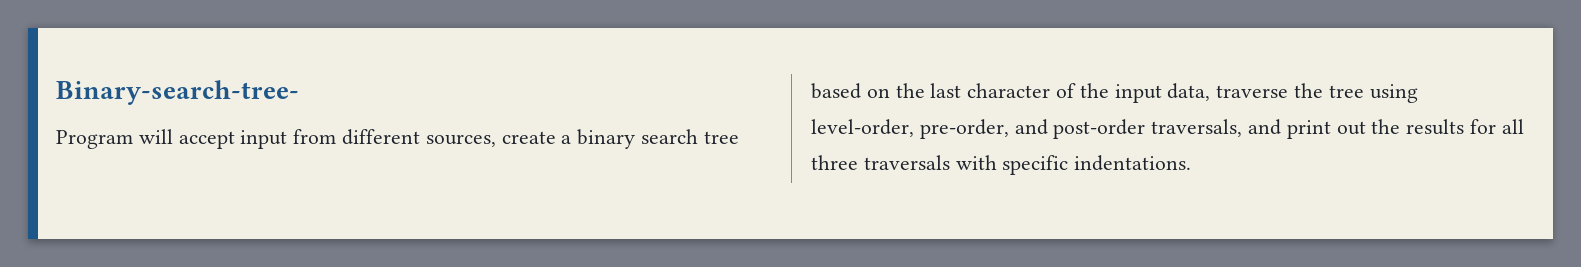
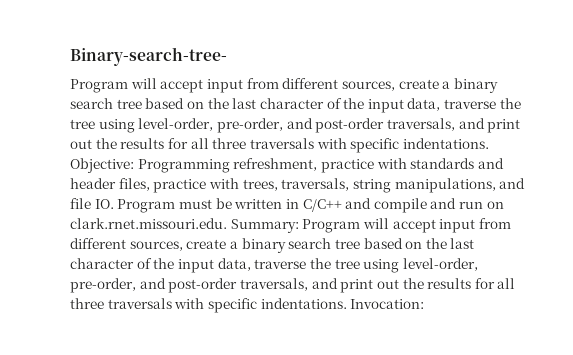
(1192, 163) none -> [70,158,504,173] [70,178,526,193] [70,198,504,213] [70,218,511,233] [70,238,475,253] [70,258,478,273] [70,278,516,293] [70,298,425,313] Objective: Programming refreshment, practice with standards and header files, practice with trees, traversals, string manipulations, and file IO. Program must be written in C/C++ and compile and run on clark.rnet.missouri.edu. Summary: Program will accept input from different sources, create a binary search tree based on the last character of the input data, traverse the tree using level-order, pre-order, and post-order traversals, and print out the results for all three traversals with specific indentations. Invocation:

